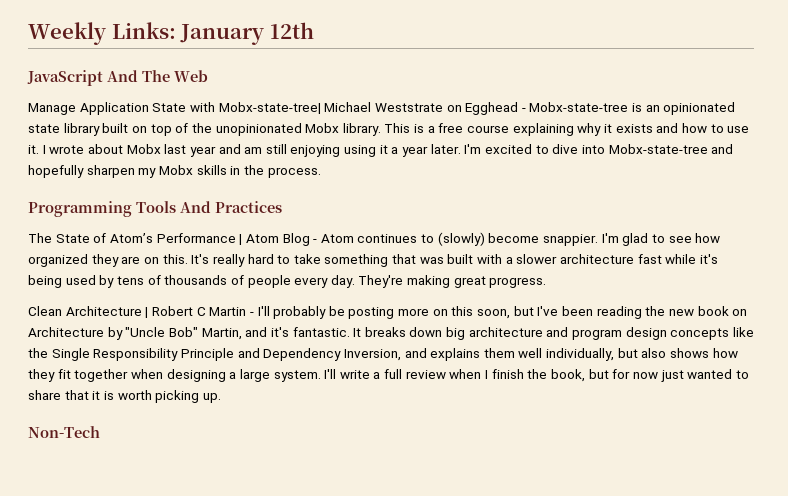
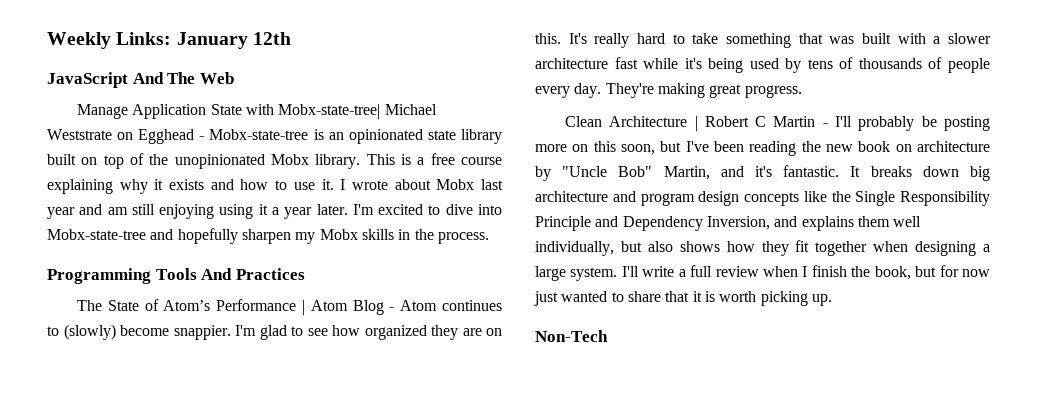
[28,327,104,337] Architecture -> [917,141,990,152] architecture

